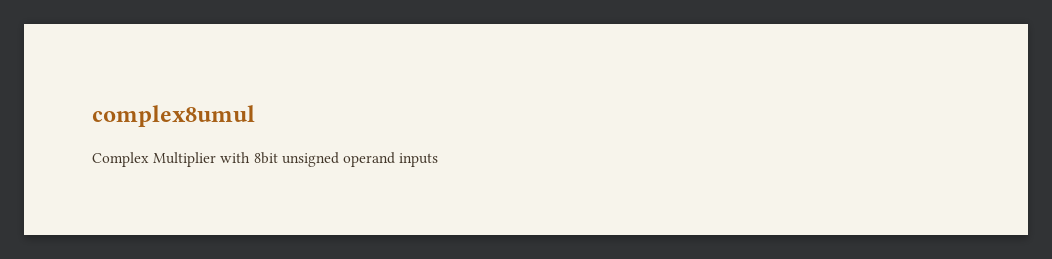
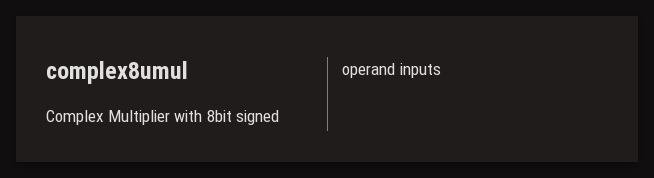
[281,152,339,167] unsigned -> [236,110,280,125] signed

